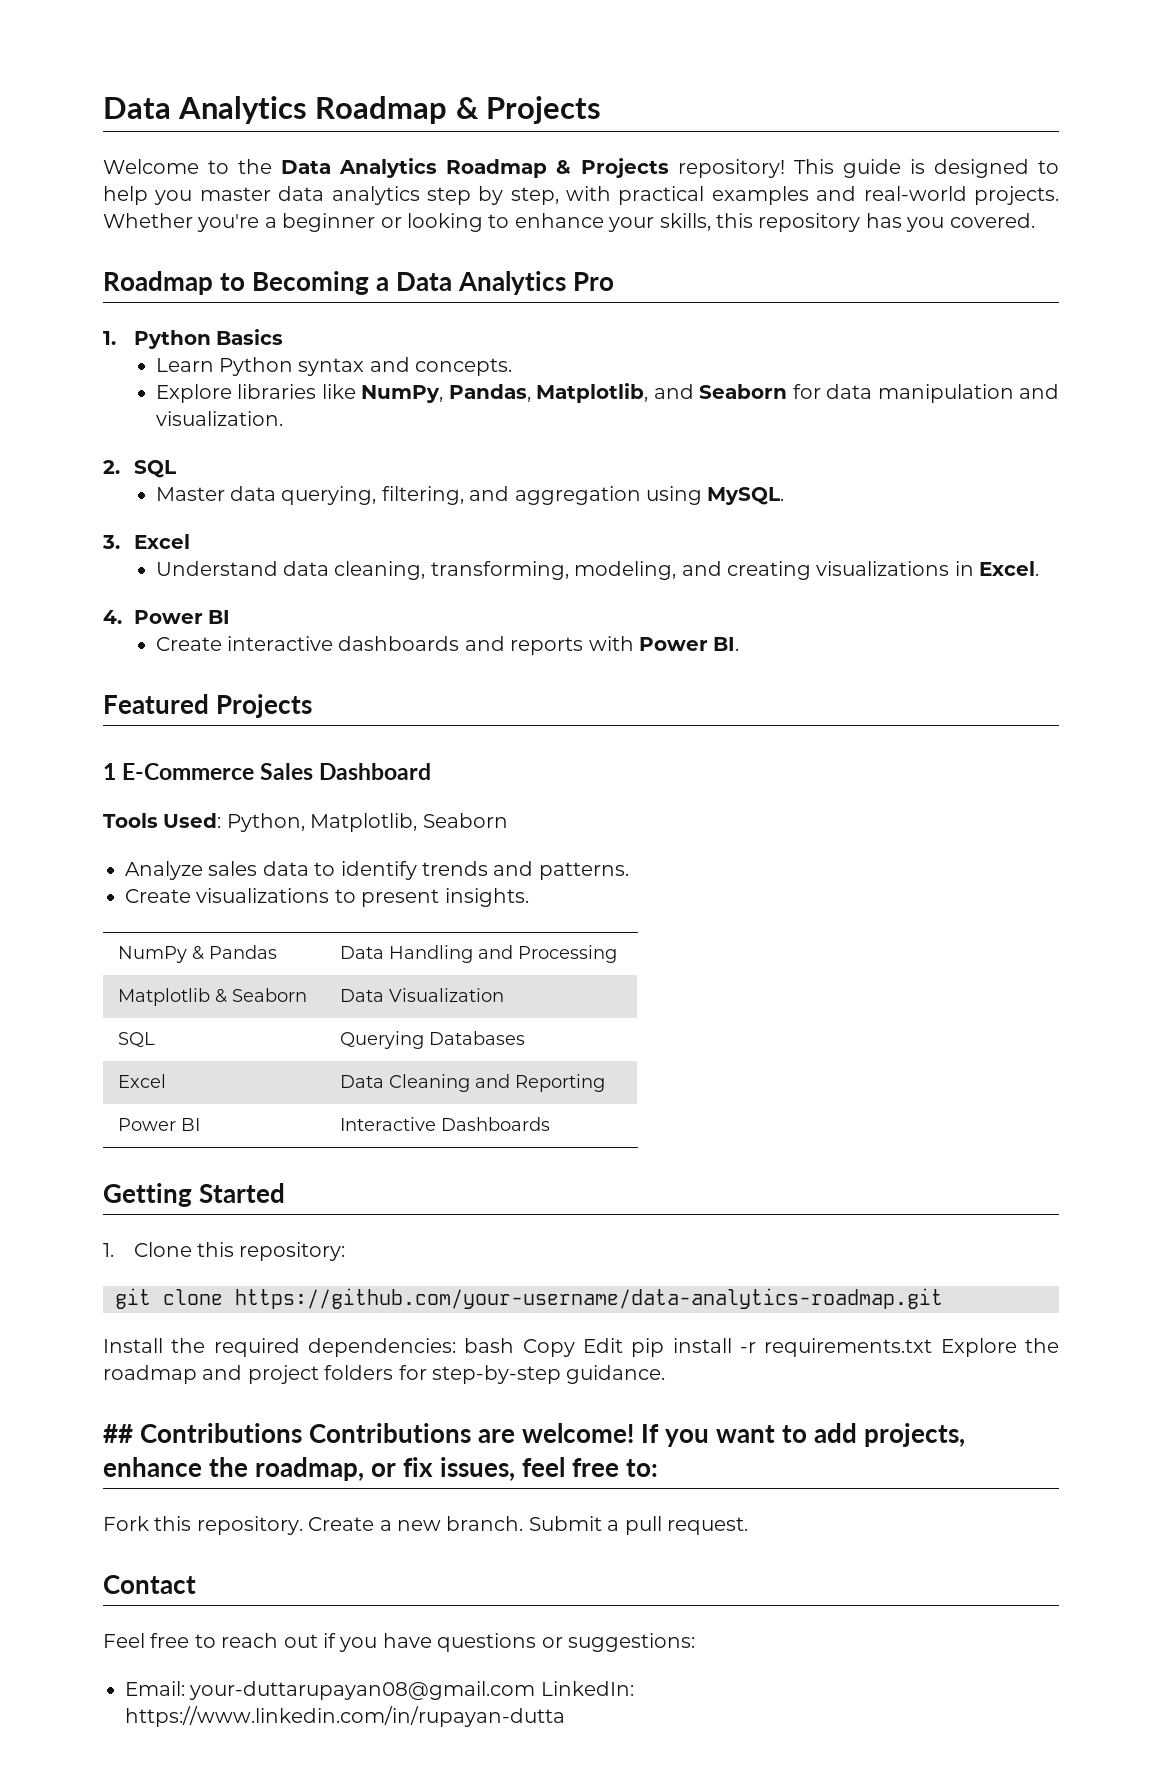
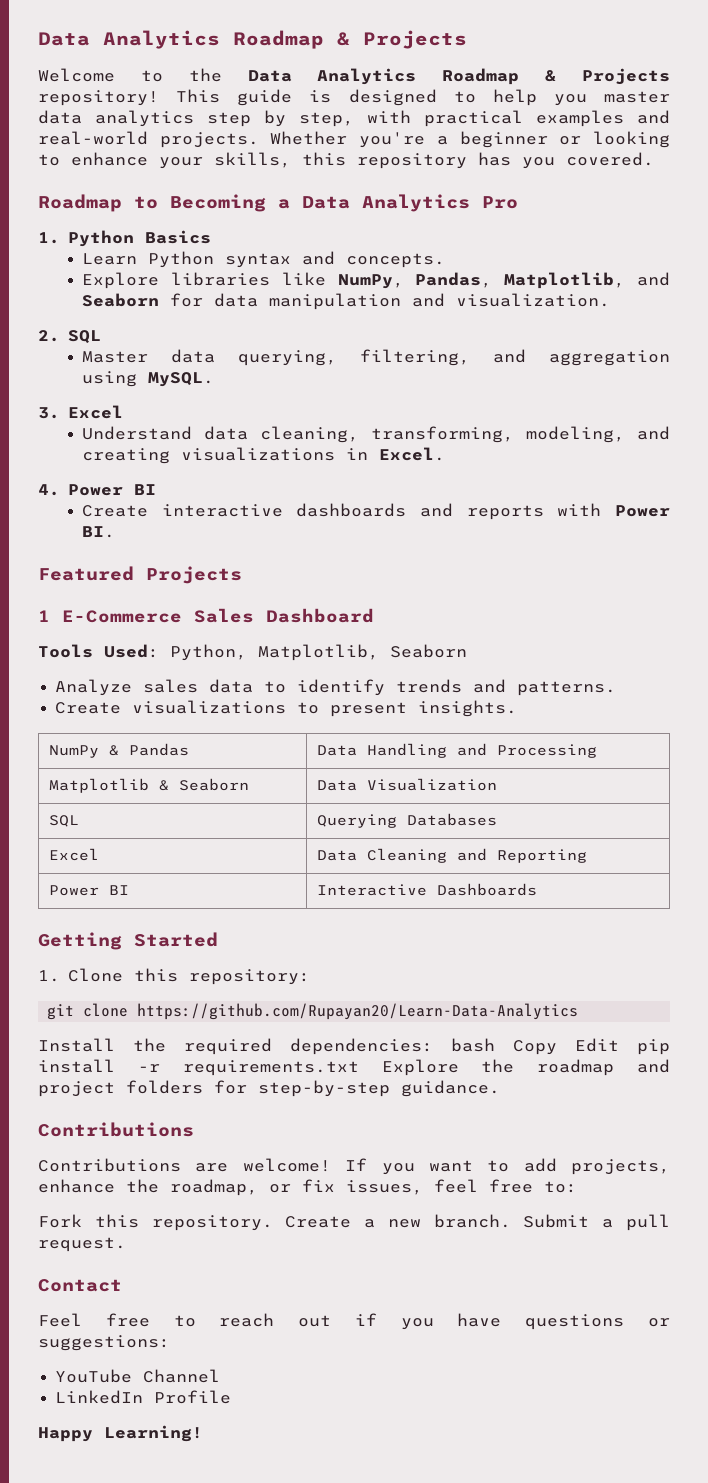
[235,1288,943,1309] https://github.com/your-username/data-analytics-roadmap.git -> [137,1003,579,1020] https://github.com/Rupayan20/Learn-Data-Analytics
[103,1423,303,1443] ## Contributions -> [38,1122,194,1137] Contributions //
[125,1681,634,1700] [125,1706,565,1727] Email: your-duttarupayan08@gmail.com LinkedIn: https://www.linkedin.com/in/rupayan-dutta -> [55,1369,221,1383] [55,1390,232,1404] [38,1425,203,1442] YouTube Channel // LinkedIn Profile // Happy Learning!

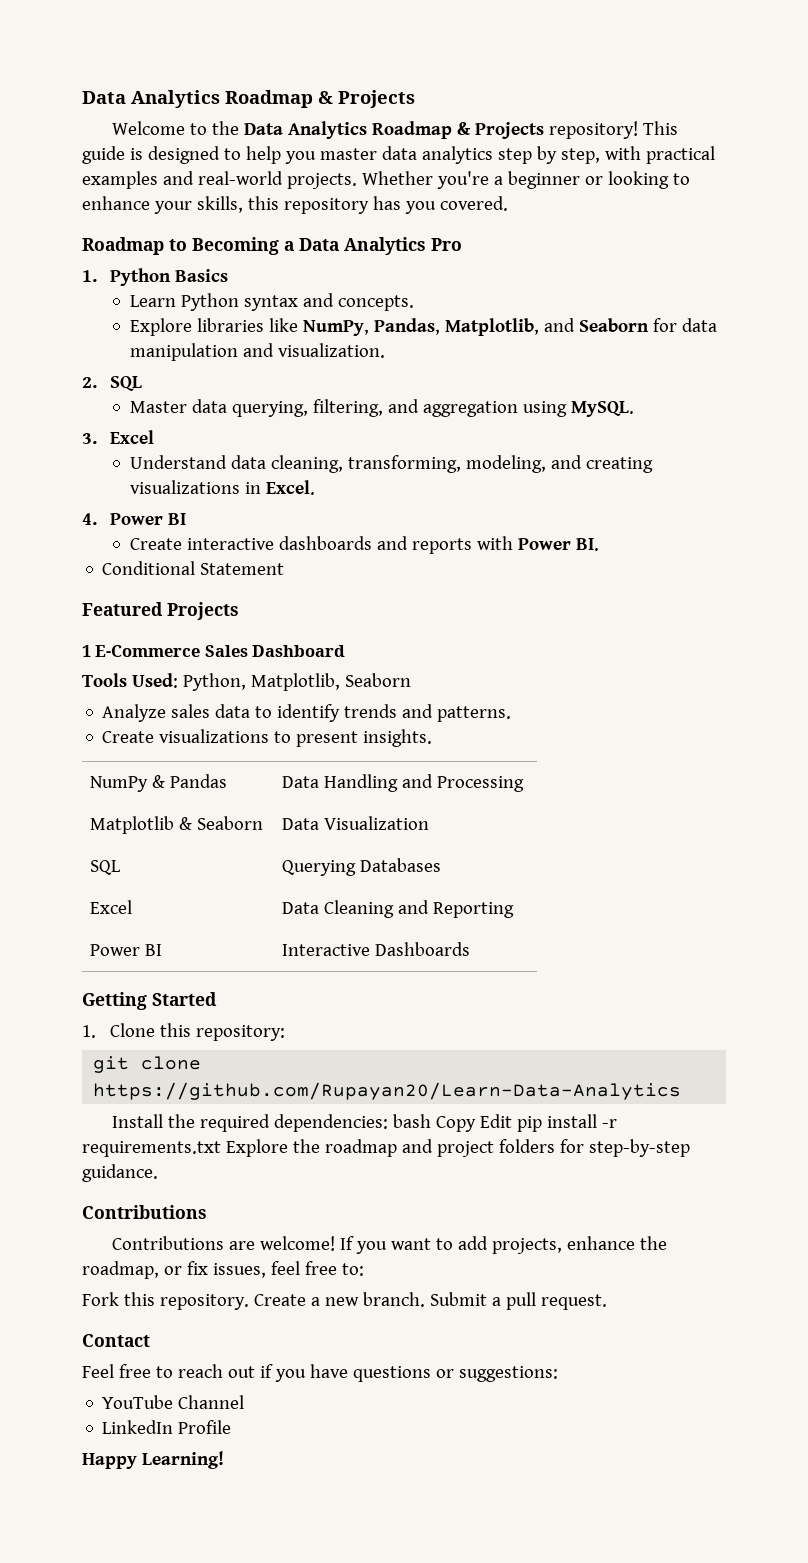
(116, 532) none -> [102,561,285,575] // Conditional Statement

